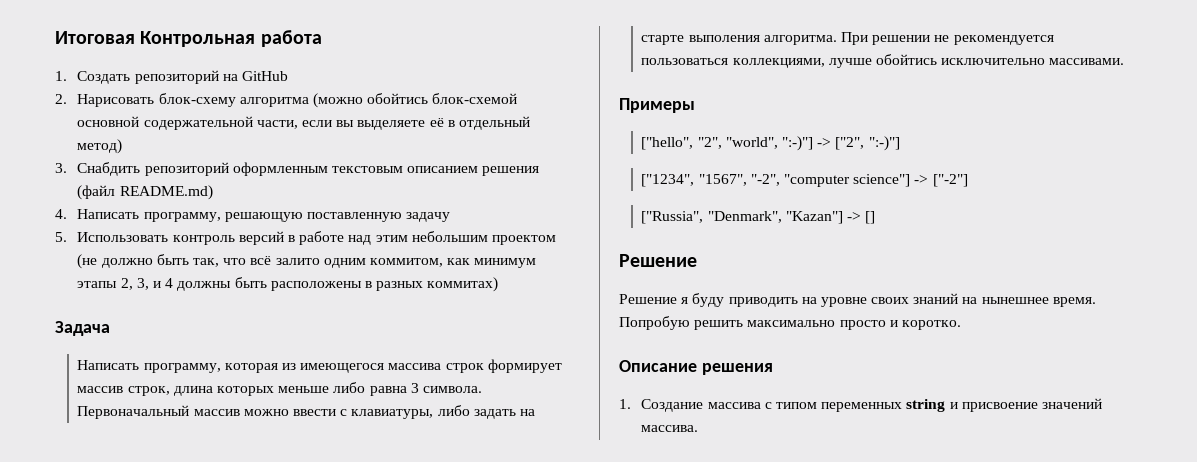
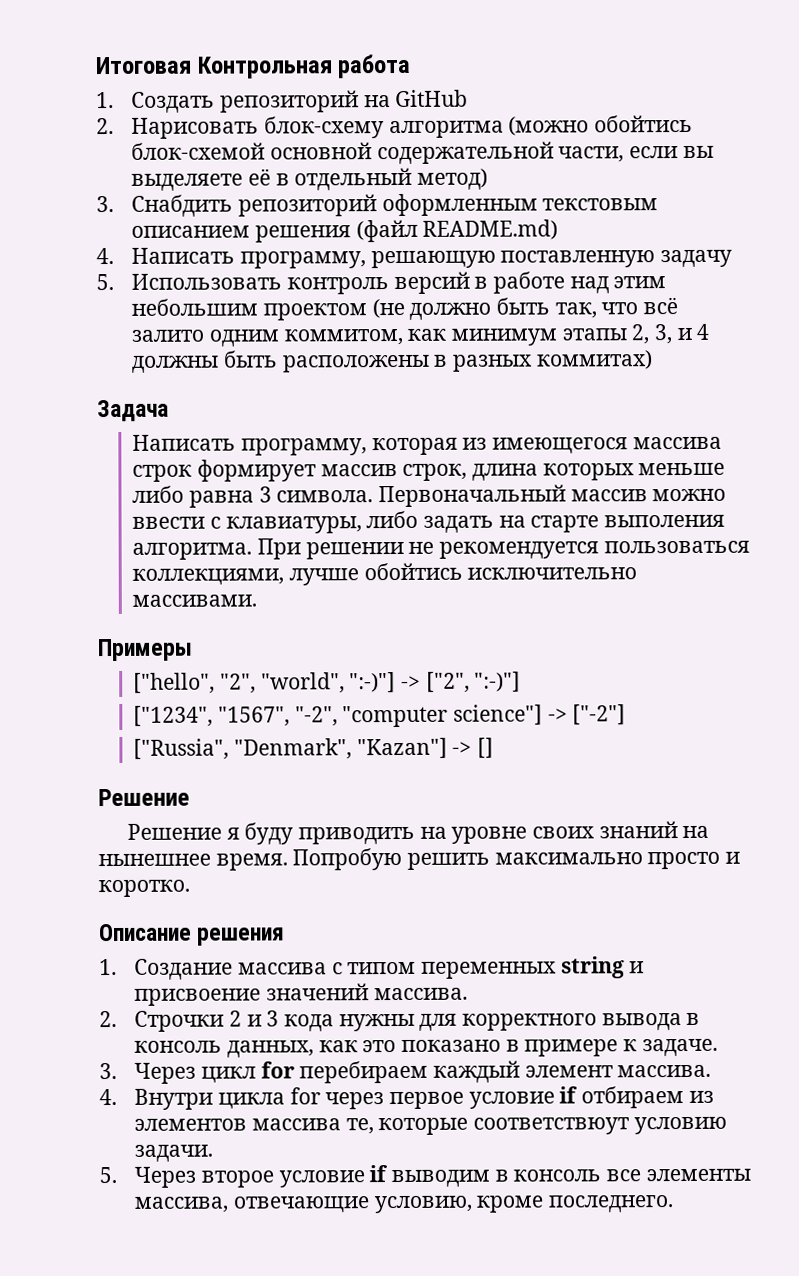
(699, 428) none -> [99,1010,701,1032] [134,1038,718,1058] [99,1060,712,1084] [99,1086,714,1110] [134,1116,727,1136] [134,1144,214,1162] [99,1165,751,1188] [134,1195,674,1214] // 2. Строчки 2 и 3 кода нужны для корректного вывода в консоль данных, как это показано в примере к задаче. // 3. Через цикл for перебираем каждый элемент массива. // 4. Внутри цикла for через первое условие if отбираем из элементов массива те, которые соответствюут условию задачи. // 5. Через второе условие if выводим в консоль все элементы массива, отвечающие условию, кроме последнего.

